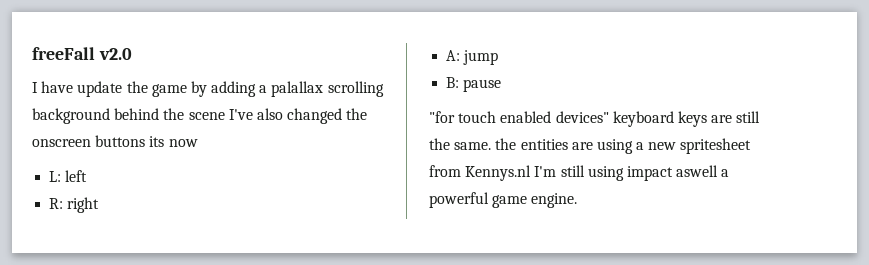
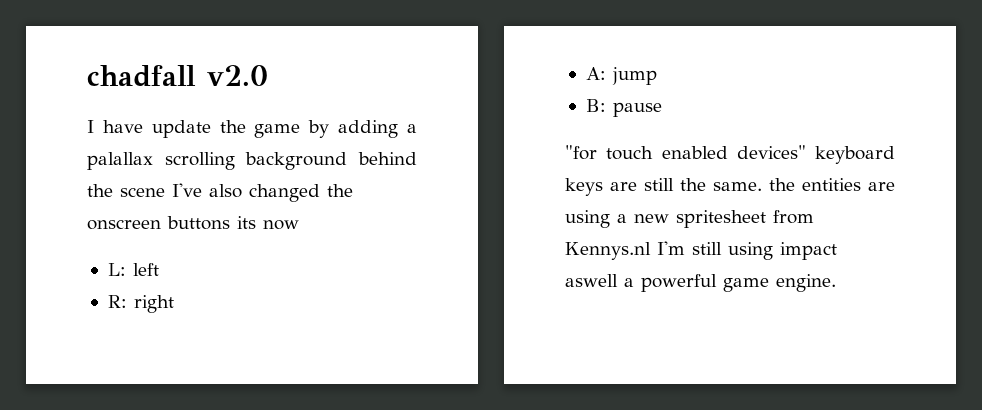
[32,47,95,60] freeFall -> [87,65,196,87] chadfall

